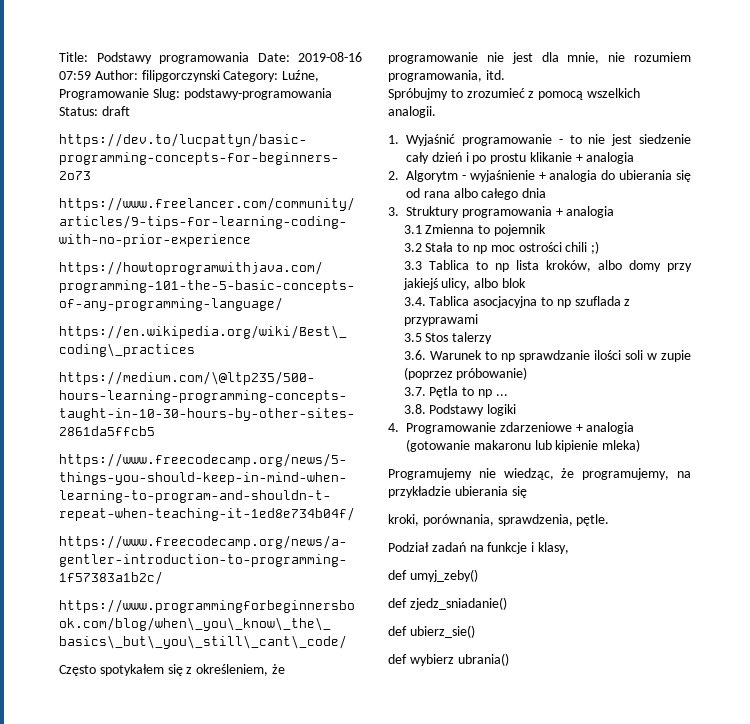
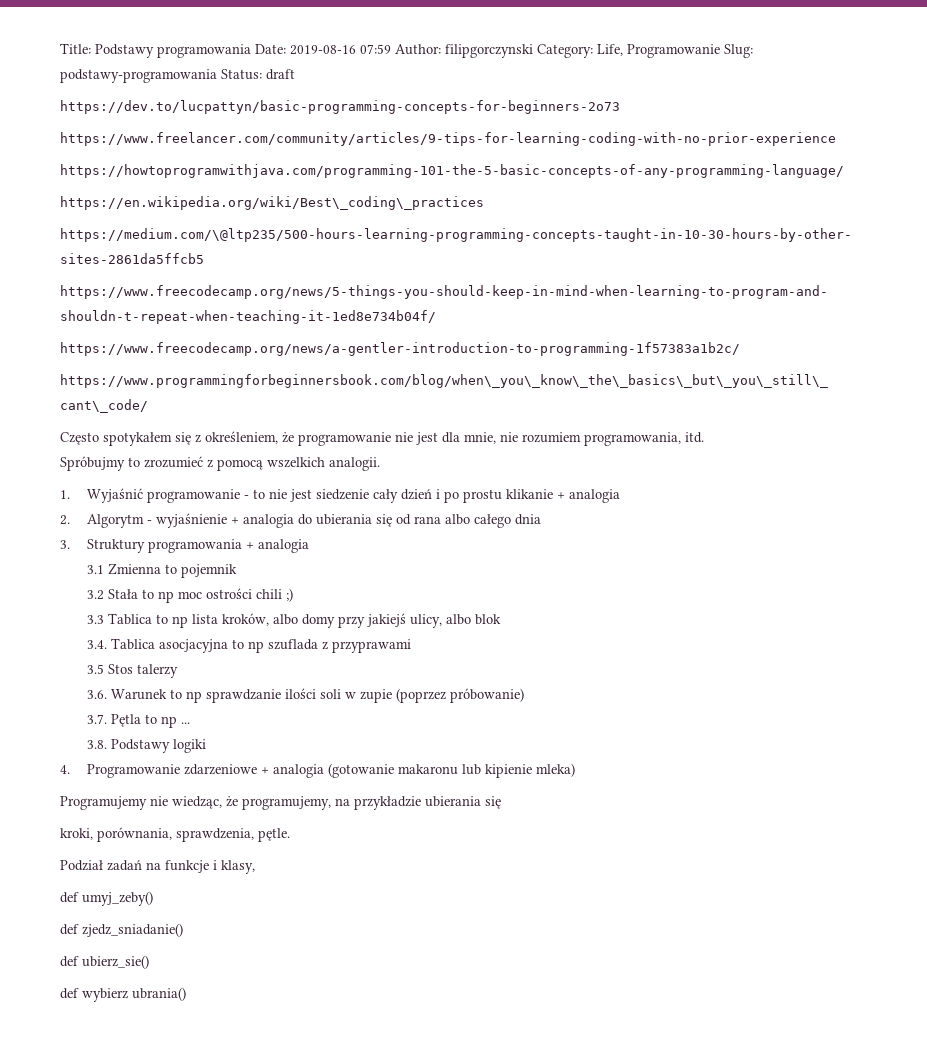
[282,70,320,82] Luźne, -> [597,44,623,56] Life,

